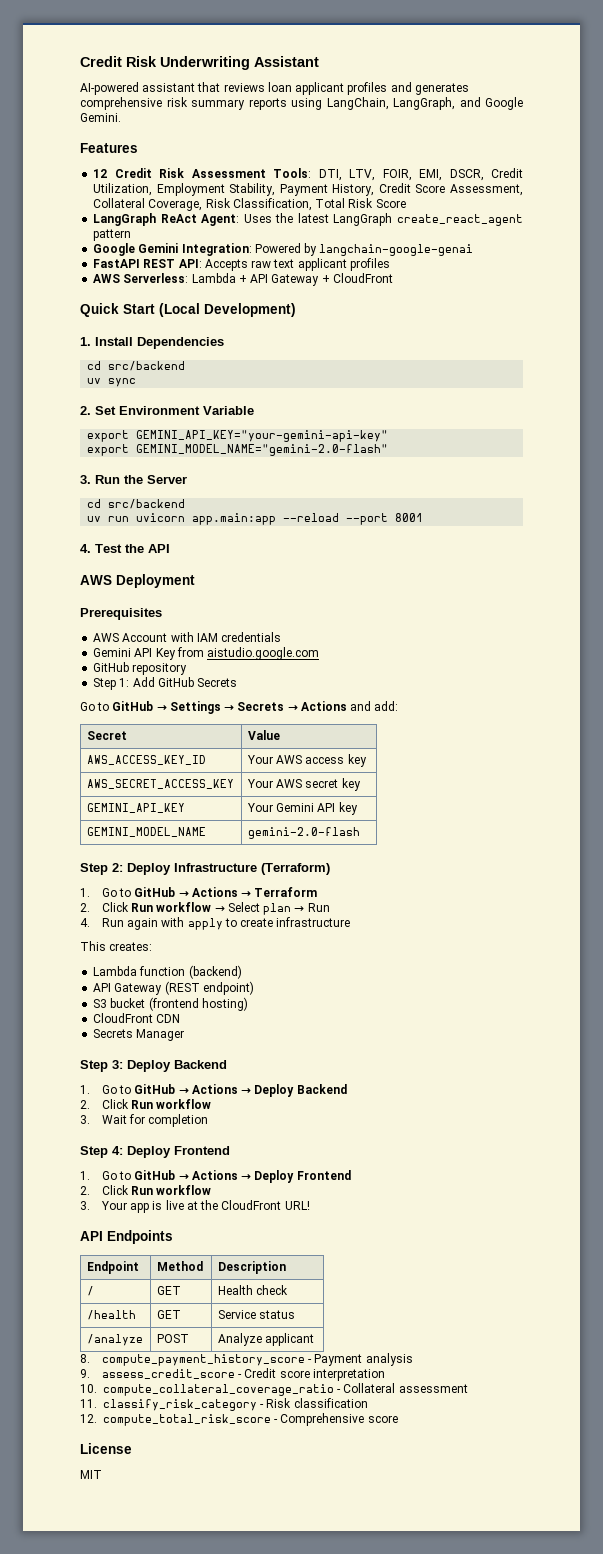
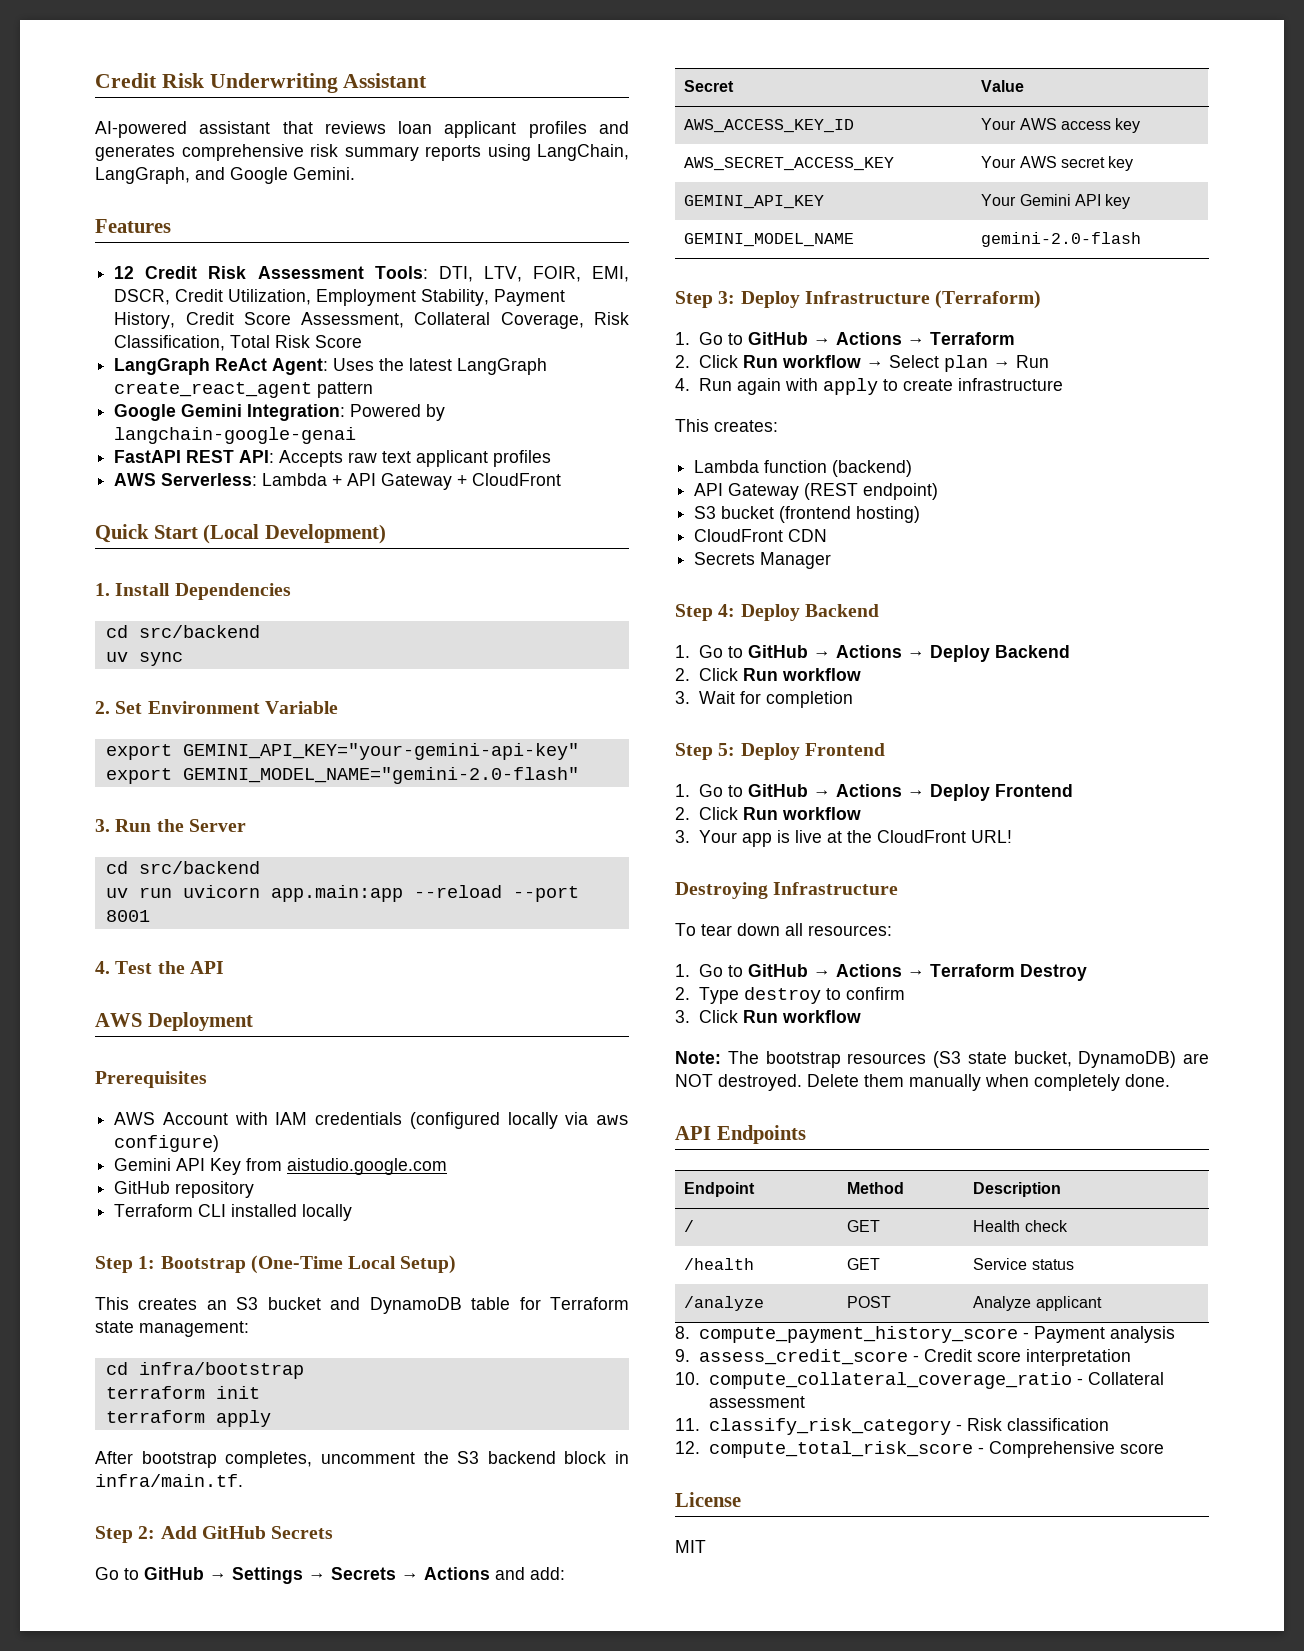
(282, 637) none -> [409,1112,629,1129] [114,1135,220,1152] (configured locally via aws configure)
[93,678,130,690] Step 1: -> [114,1204,353,1221] [95,1255,457,1274] [95,1297,630,1314] [95,1321,249,1337] [105,1362,304,1379] [105,1386,260,1399] [105,1410,271,1427] [95,1451,629,1468] [95,1474,243,1487] [95,1526,156,1543] Terraform CLI installed locally // Step 1: Bootstrap (One-Time Local Setup) // This creates an S3 bucket and DynamoDB table for Terraform state management: // cd infra/bootstrap // terraform init // terraform apply // After bootstrap completes, uncomment the S3 backend block in infra/main.tf. // Step 2:
[112,863,123,872] 2: -> [718,291,736,304] 3:
[112,1060,123,1069] 3: -> [718,604,736,617] 4:
[112,1146,123,1155] 4: -> [718,743,736,756] 5:
(310, 1205) none -> [675,882,899,899] [675,923,892,936] [675,964,1087,981] [675,987,905,1004] [675,1010,861,1023] [675,1051,1209,1068] [675,1074,1170,1091] // Destroying Infrastructure // To tear down all resources: // 1. Go to GitHub → Actions → Terraform Destroy // 2. Type destroy to confirm // 3. Click Run workflow // Note: The bootstrap resources (S3 state bucket, DynamoDB) are NOT destroyed. Delete them manually when completely done.

